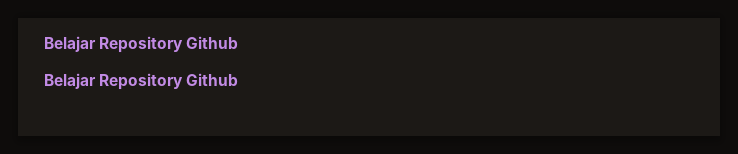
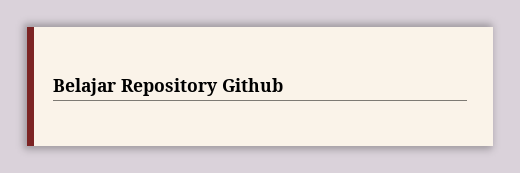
[44,36,239,53] [44,73,239,90] Belajar Repository Github // Belajar Repository Github -> [53,78,283,96] Belajar Repository Github

